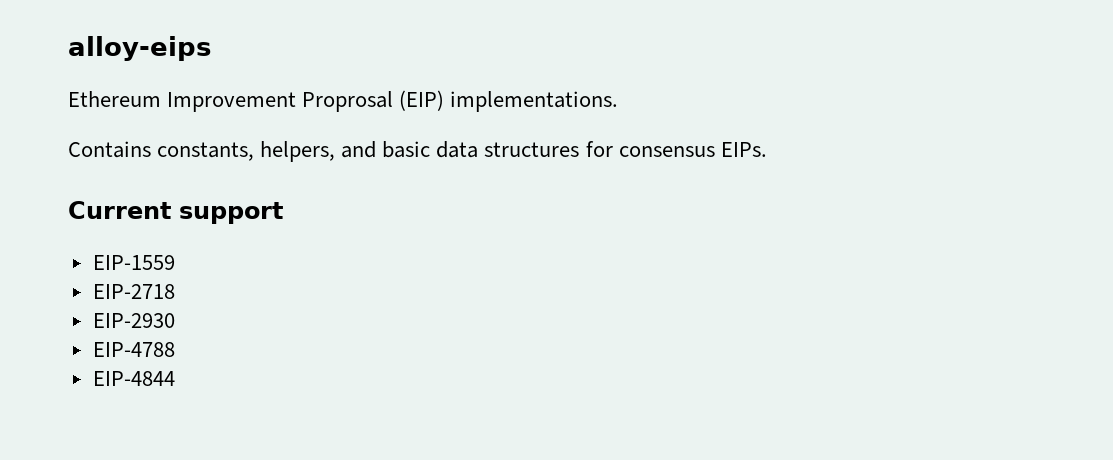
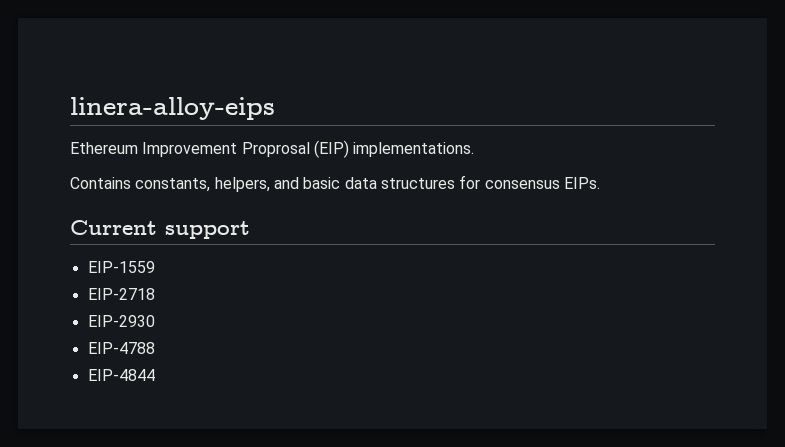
[68,36,211,61] alloy-eips -> [70,97,275,120] linera-alloy-eips

